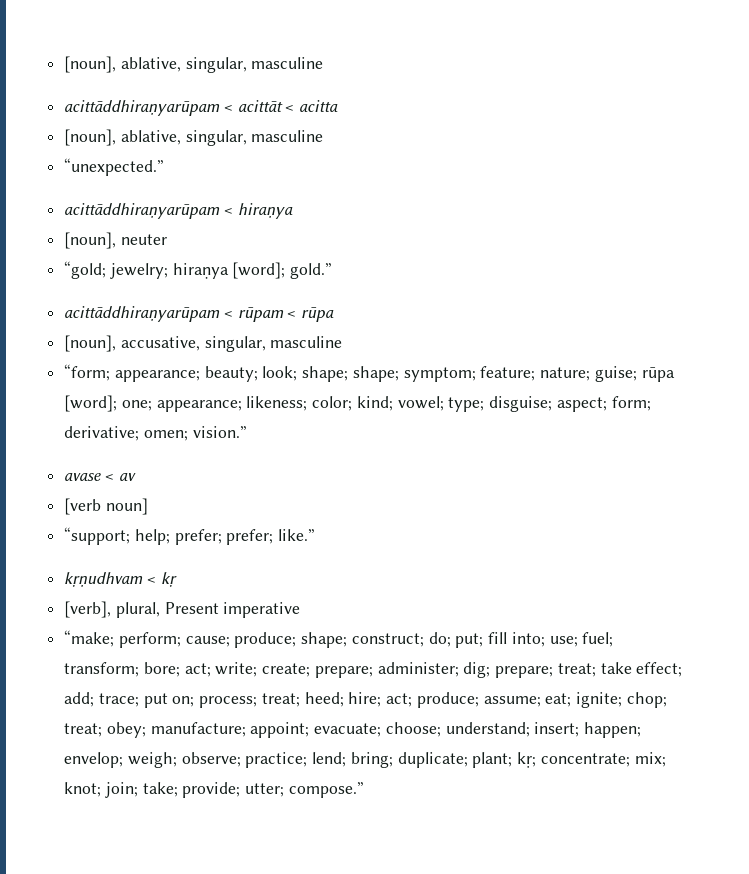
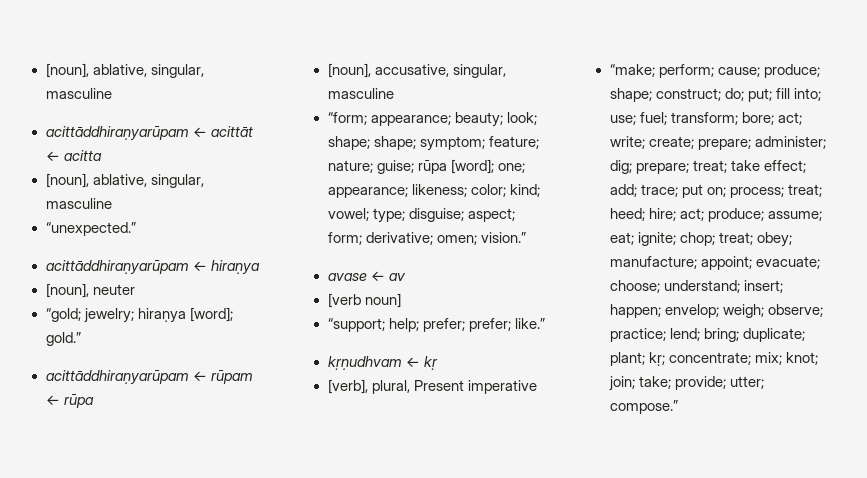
[223,100,295,112] < acittāt < -> [192,126,253,137] [45,151,60,161] ← acittāt ←
[223,208,233,215] < -> [192,261,207,271] ←
[223,307,297,322] < rūpam < -> [192,370,253,384] [45,395,60,405] ← rūpam ←
[104,474,114,481] < -> [370,271,385,281] ←
[146,577,156,584] < -> [405,357,420,367] ←

